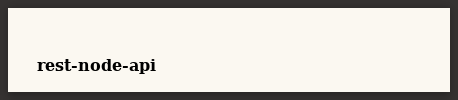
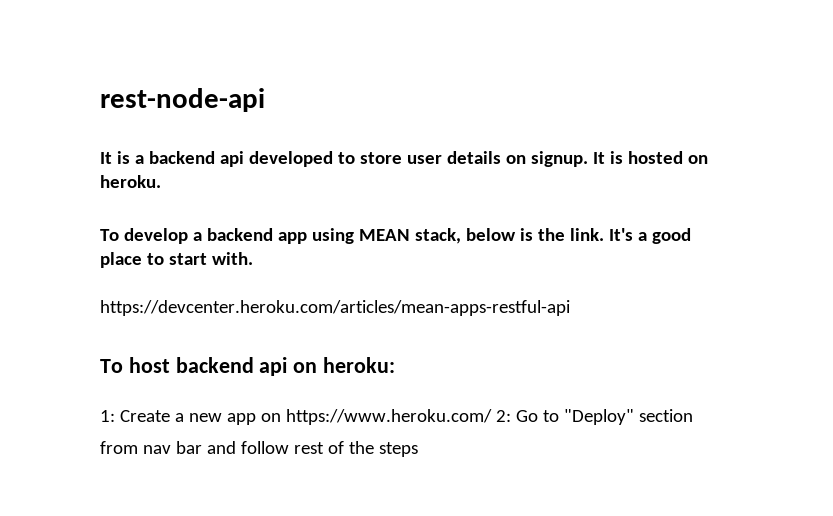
(156, 66) none -> [100,151,708,167] [100,175,161,188] [100,228,691,244] [100,252,253,268] [100,300,570,316] [100,357,396,376] [100,409,693,425] [100,441,418,457] // It is a backend api developed to store user details on signup. It is hosted on heroku. // To develop a backend app using MEAN stack, below is the link. It's a good place to start with. // https://devcenter.heroku.com/articles/mean-apps-restful-api // To host backend api on heroku: // 1: Create a new app on https://www.heroku.com/ 2: Go to "Deploy" section from nav bar and follow rest of the steps

